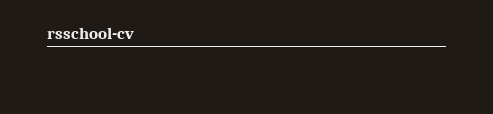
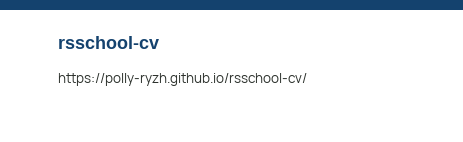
(134, 33) none -> [58,73,307,86] // https://polly-ryzh.github.io/rsschool-cv/

